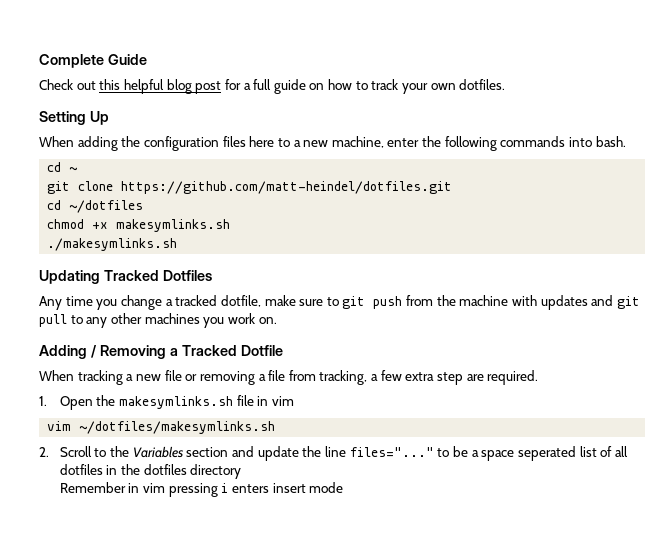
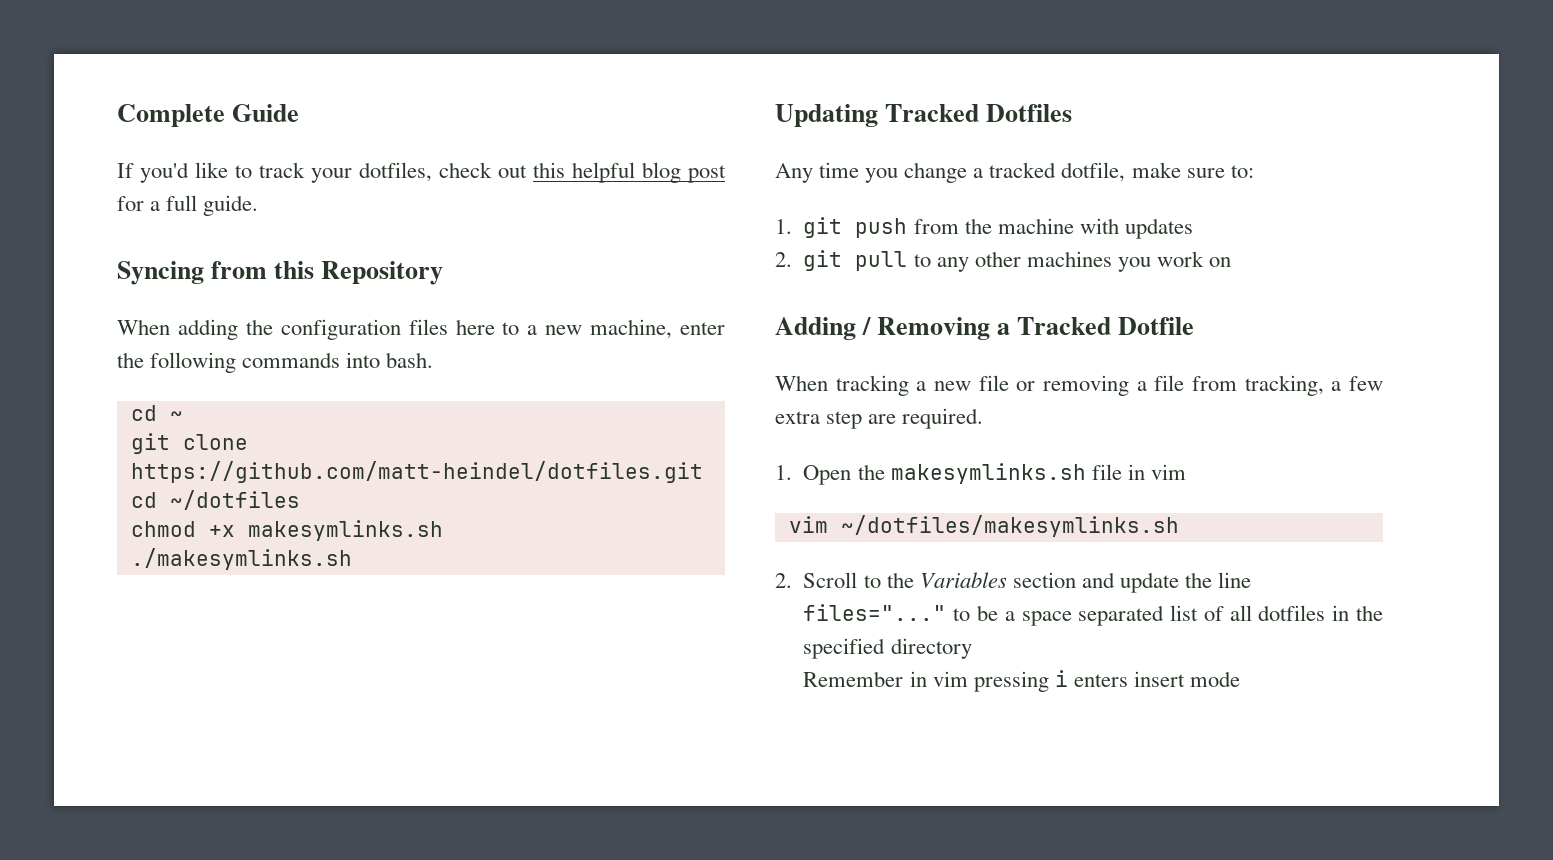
[39,79,73,90] Check -> [117,162,492,183] If you'd like to track your dotfiles, check
[273,79,506,94] [39,111,109,125] guide on how to track your own dotfiles. // Setting Up -> [203,195,259,216] [117,261,444,285] guide. // Syncing from this Repository
[326,297,339,306] to -> [1230,165,1254,178] [775,219,792,234] to: // 1.
[591,295,614,306] and -> [775,252,792,267] // 2.
[258,317,277,324] on. -> [1208,257,1231,267] on
[517,446,576,461] seperated -> [1078,605,1165,626] separated
[143,464,187,475] dotfiles -> [803,638,886,659] specified

